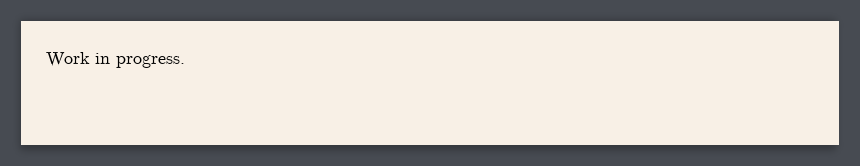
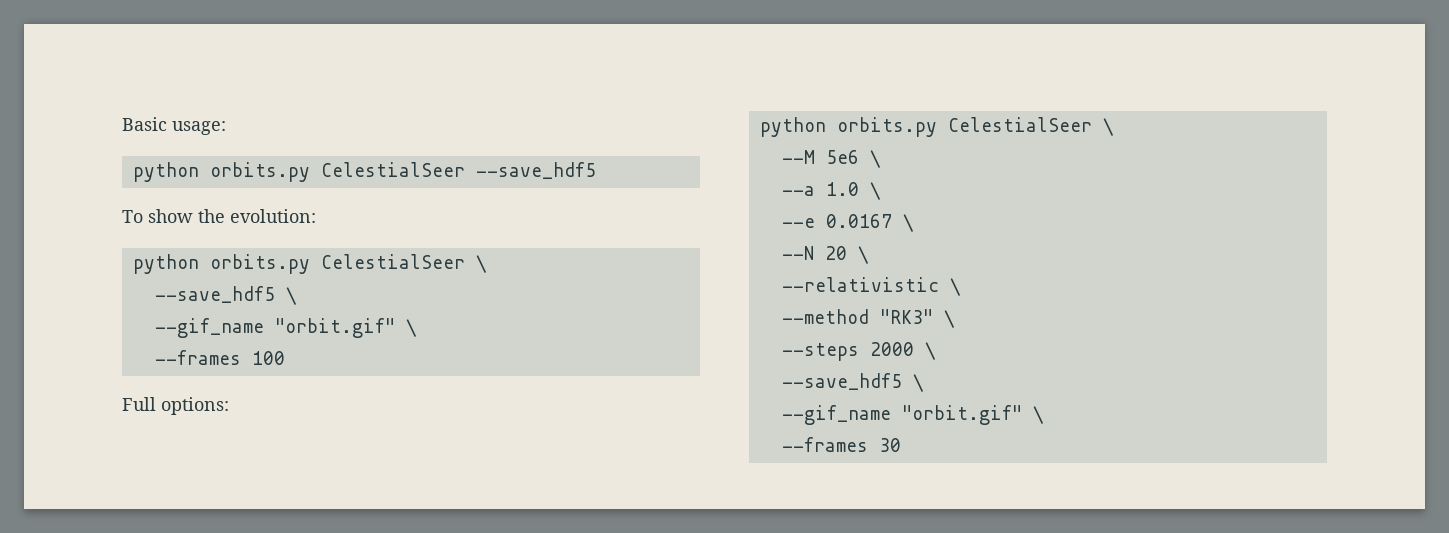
[46,52,185,68] Work in progress. -> [122,117,226,135] [132,162,596,182] [122,209,316,223] [132,254,487,274] [154,286,297,305] [154,318,417,338] [154,350,285,365] [122,397,229,415] [759,117,1114,137] [781,150,881,168] [781,182,881,200] [781,214,914,232] [781,246,869,264] [781,277,961,296] [781,309,955,328] [781,342,936,361] [781,373,924,392] [781,405,1044,425] [781,437,901,452] Basic usage: // python orbits.py CelestialSeer --save_hdf5 // To show the evolution: // python orbits.py CelestialSeer \ // --save_hdf5 \ // --gif_name "orbit.gif" \ // --frames 100 // Full options: // python orbits.py CelestialSeer \ // --M 5e6 \ // --a 1.0 \ // --e 0.0167 \ // --N 20 \ // --relativistic \ // --method "RK3" \ // --steps 2000 \ // --save_hdf5 \ // --gif_name "orbit.gif" \ // --frames 30

